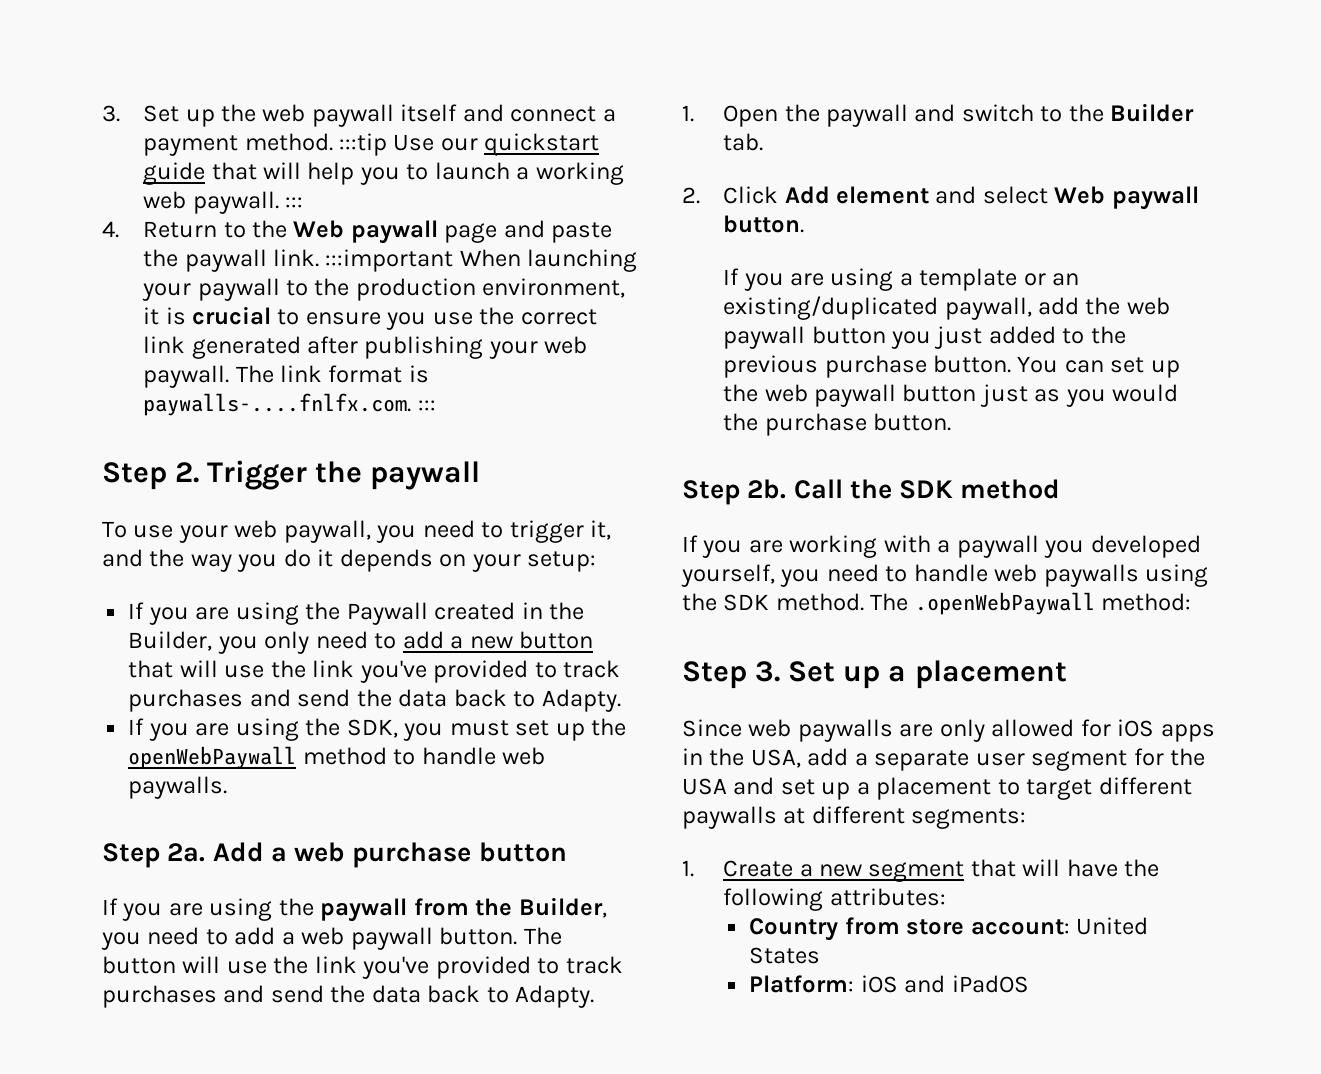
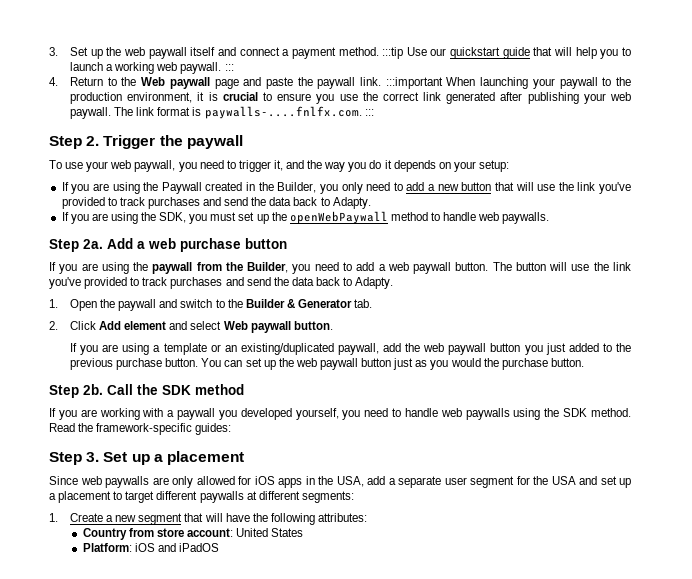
(1195, 112) none -> [286,299,352,308] & Generator
[870,592,1192,615] The .openWebPaywall method: -> [49,423,232,435] Read the framework-specific guides:

